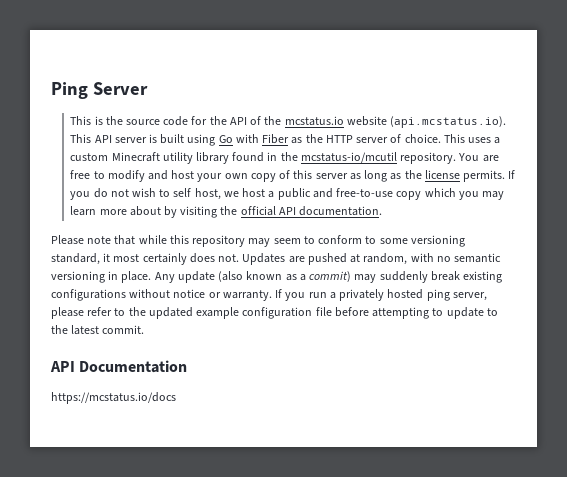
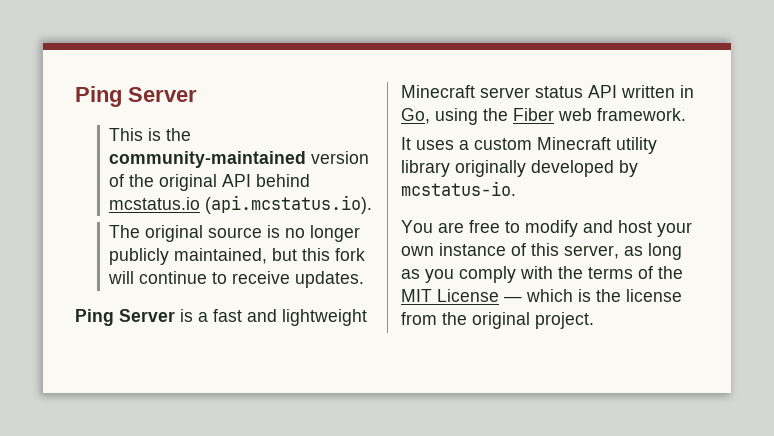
[125,116,507,128] [70,134,465,146] source code for the API of the mcstatus.io website (api.mcstatus.io). This API server is built using Go with Fiber as the HTTP server of choice. This -> [109,151,370,168] [109,174,311,191] [109,195,373,214] [109,225,361,242] [109,248,366,265] [108,271,365,288] [75,309,367,326] [401,85,694,98] [401,108,686,125] [401,137,411,150] community-maintained version of the original API behind mcstatus.io (api.mcstatus.io). // The original source is no longer publicly maintained, but this fork will continue to receive updates. // Ping Server is a fast and lightweight Minecraft server status API written in Go, using the Fiber web framework. // It
[232,152,457,164] found in the mcstatus-io/mcutil repository. -> [455,160,638,177] [401,181,516,196] originally developed by mcstatus-io. //
[250,173,276,182] copy -> [439,243,506,256] instance
[315,173,348,179] server -> [564,245,619,259] server,
[404,170,516,182] [70,188,505,200] [70,206,383,218] [51,235,465,247] [51,253,502,265] [51,271,503,283] [51,289,487,301] [51,307,498,319] [51,325,145,335] [50,360,188,373] [51,392,176,404] the license permits. If you do not wish to self host, we host a public and free-to-use copy which you may learn more about by visiting the official API documentation. // Please note that while this repository may seem to conform to some versioning standard, it most certainly does not. Updates are pushed at random, with no semantic versioning in place. Any update (also known as a commit) may suddenly break existing configurations without notice or warranty. If you run a privately hosted ping server, please refer to the updated example configuration file before attempting to update to the latest commit. // API Documentation // https://mcstatus.io/docs -> [425,266,683,283] [401,289,682,302] [401,312,594,329] you comply with the terms of the MIT License — which is the license from the original project.

